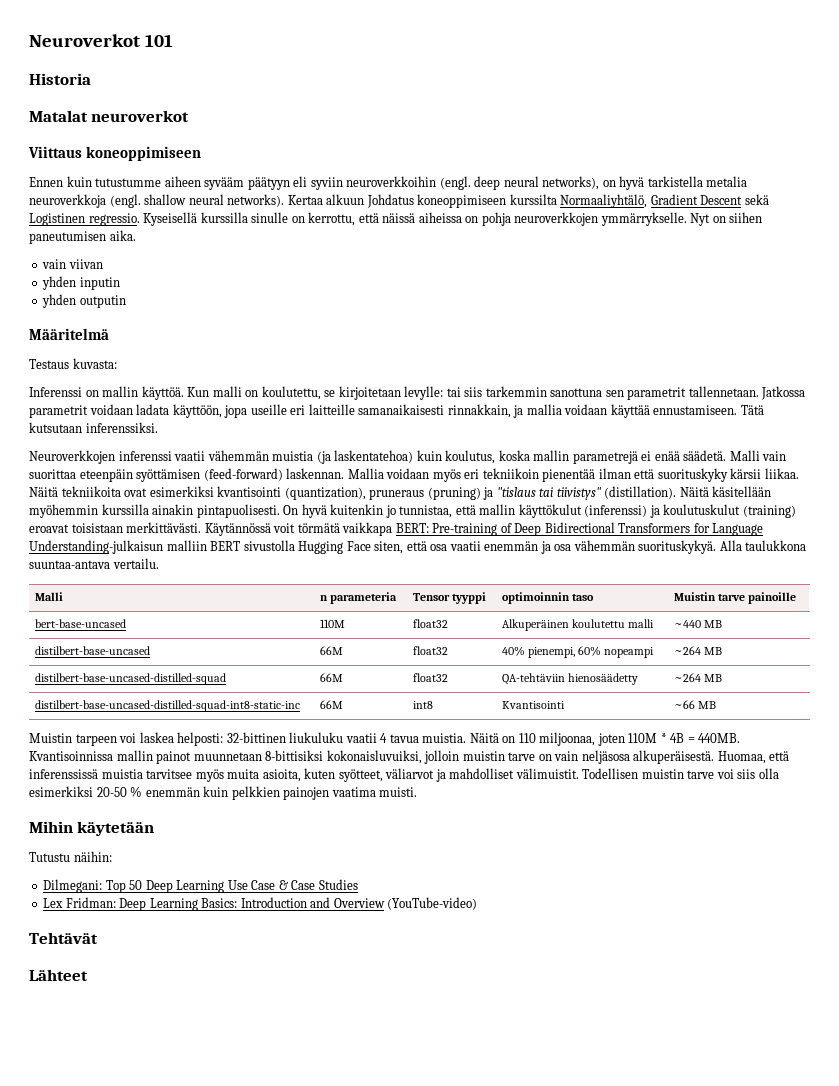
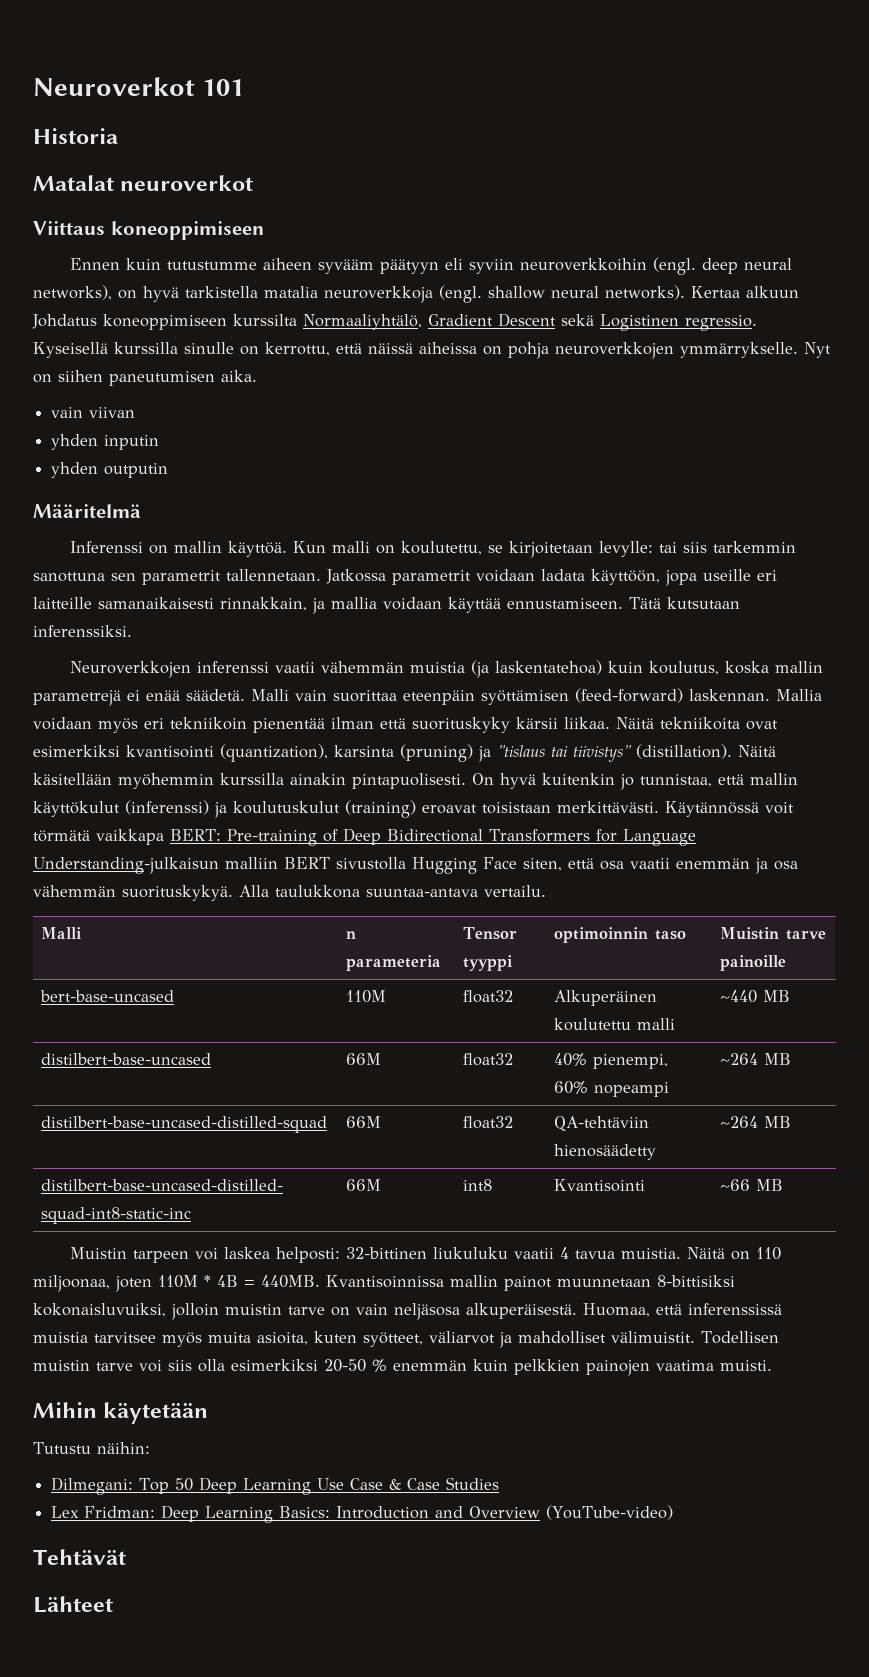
[706,176,748,187] metalia -> [264,286,318,298] matalia
[29,358,117,369] // Testaus kuvasta: -> (141, 511) none
[369,489,425,500] pruneraus -> [334,745,394,757] karsinta

